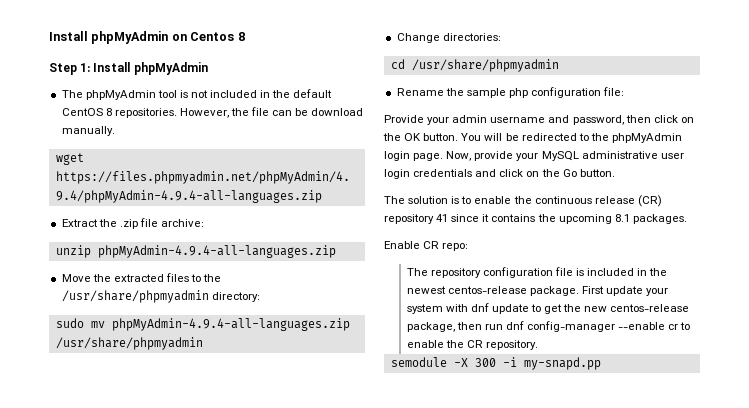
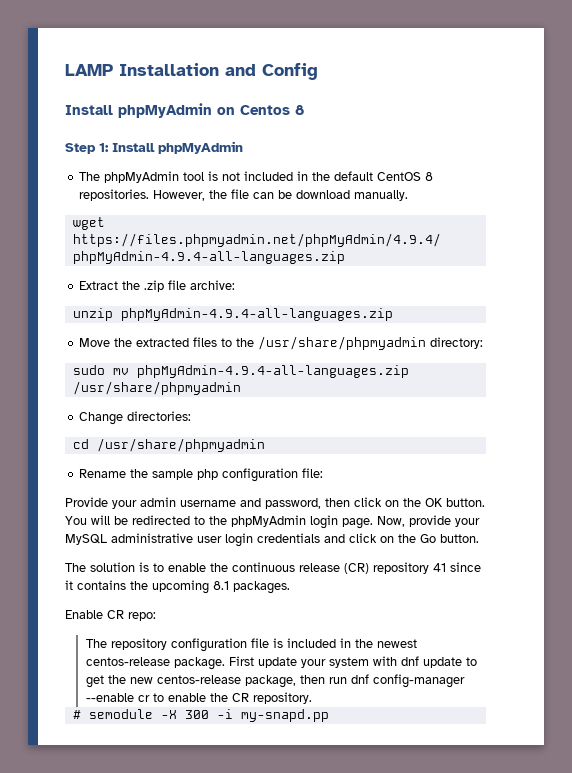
(49, 36) none -> [65,63,318,80] LAMP Installation and Config //
(538, 345) none -> [72,710,81,719] #

